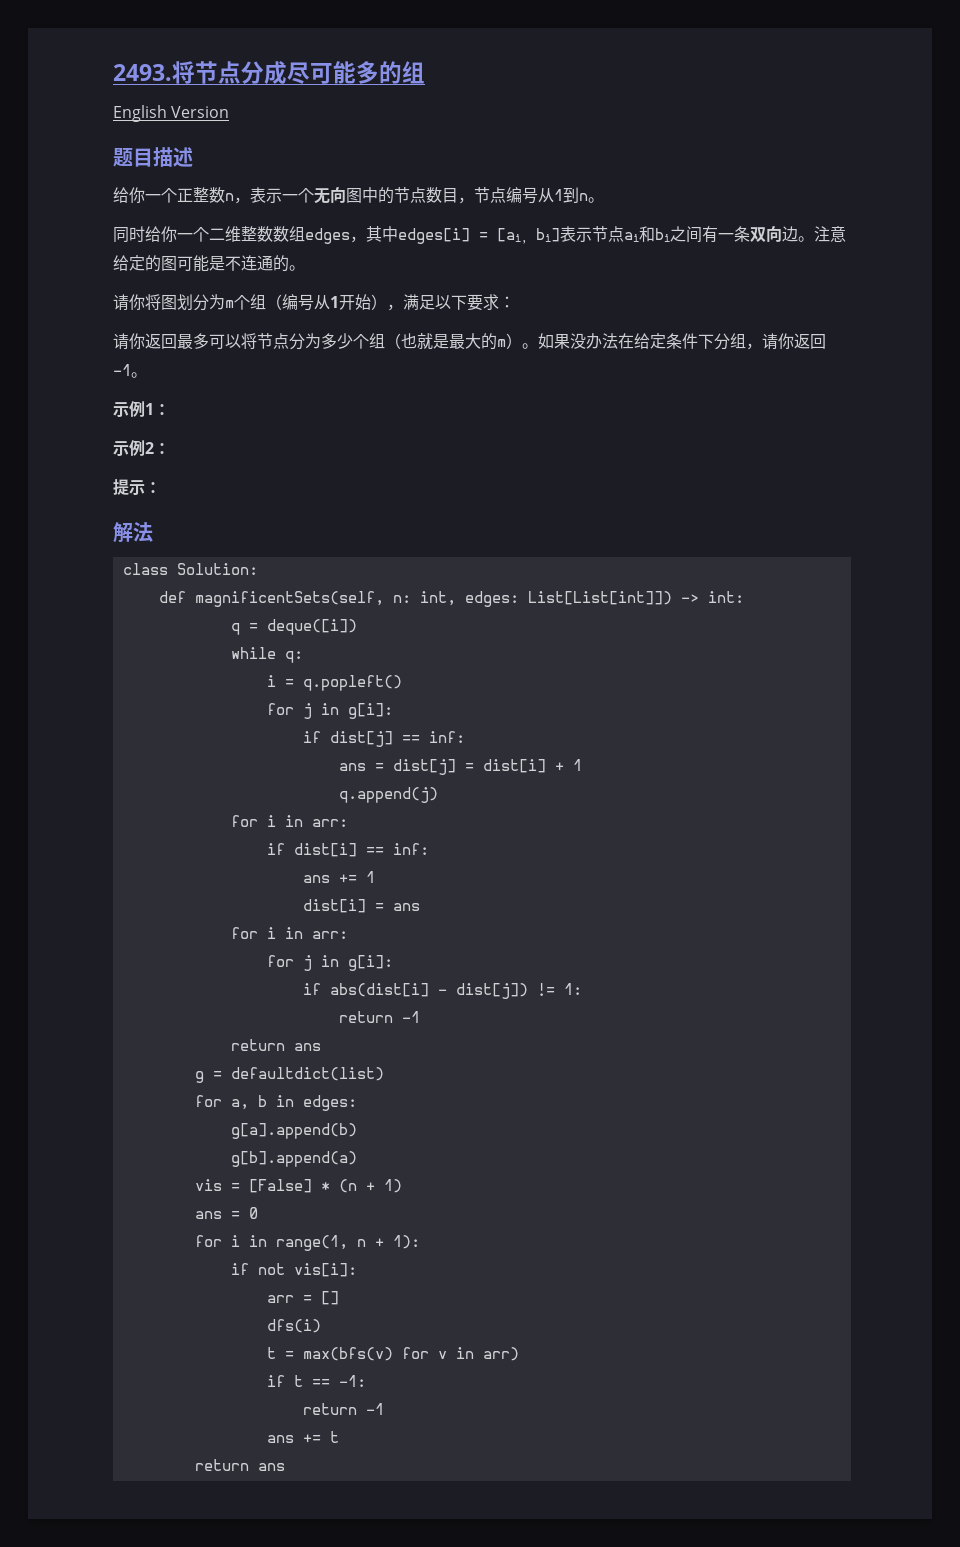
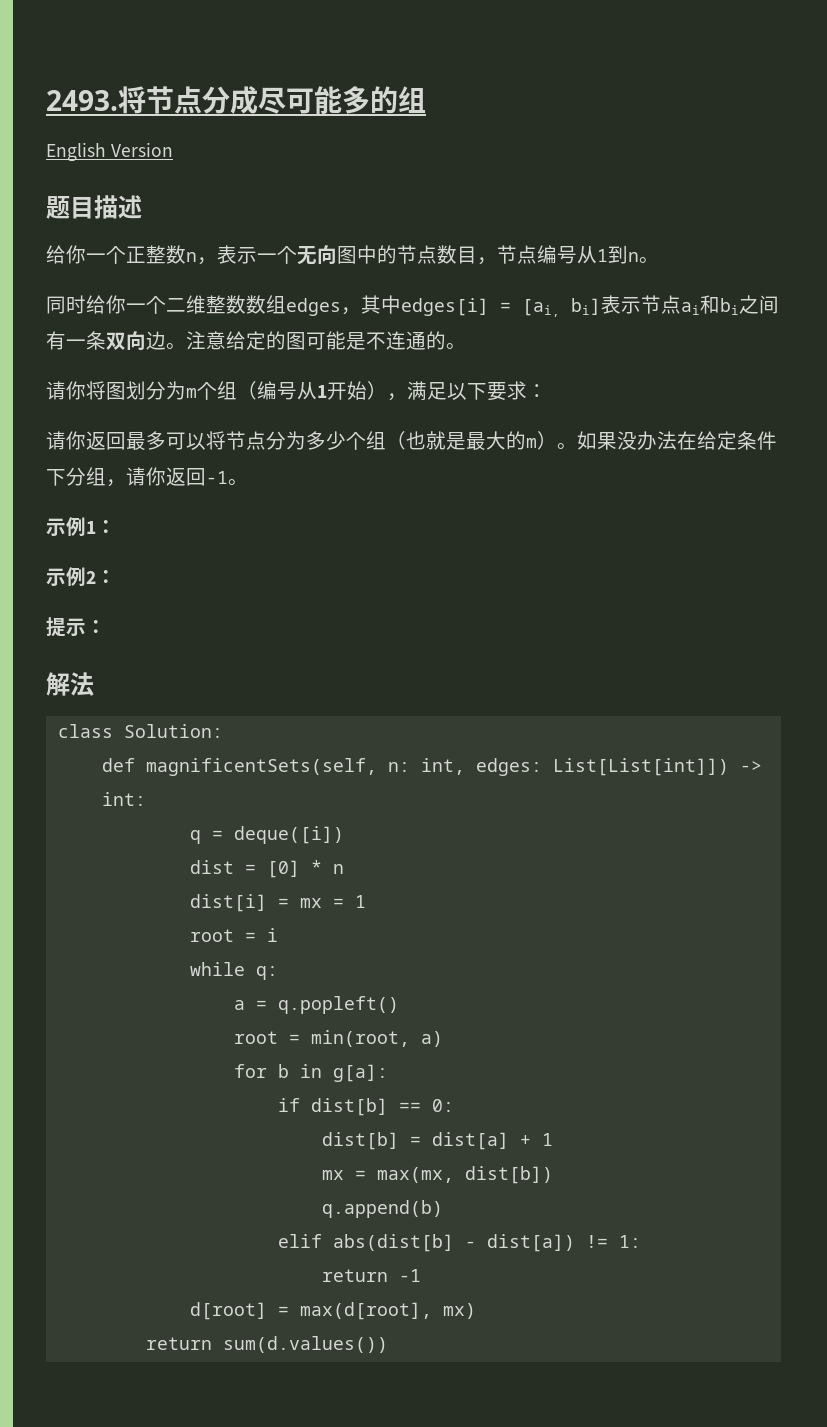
(357, 627) none -> [189,860,344,878] [189,894,366,912] [189,928,278,942] // dist = [0] * n // dist[i] = mx = 1 // root = i
[266,675,276,687] i -> [233,1000,245,1010] a
[266,703,393,719] [302,731,465,747] [338,759,582,775] [338,787,438,803] [230,815,348,827] [266,843,429,857] [302,871,375,883] [302,899,420,913] [230,927,348,939] [266,955,393,971] [302,983,582,999] [338,1011,420,1023] [230,1039,321,1051] [194,1067,384,1083] [194,1095,357,1111] [230,1123,357,1139] [230,1151,357,1167] [194,1179,402,1193] [194,1207,258,1219] [194,1235,420,1251] [230,1263,357,1277] [266,1291,339,1305] [266,1319,321,1333] [266,1347,519,1361] [266,1375,366,1387] [302,1403,384,1415] [266,1431,339,1443] [194,1459,285,1471] for j in g[i]: // if dist[j] == inf: // ans = dist[j] = dist[i] + 1 // q.append(j) // for i in arr: // if dist[i] == inf: // ans += 1 // dist[i] = ans // for i in arr: // for j in g[i]: // if abs(dist[i] - dist[j]) != 1: // return -1 // return ans // g = defaultdict(list) // for a, b in edges: // g[a].append(b) // g[b].append(a) // vis = [False] * (n + 1) // ans = 0 // for i in range(1, n + 1): // if not vis[i]: // arr = [] // dfs(i) // t = max(bfs(v) for v in arr) // if t == -1: // return -1 // ans += t // return ans -> [233,1030,443,1047] [233,1064,388,1082] [277,1098,454,1116] [321,1132,553,1150] [321,1166,553,1184] [321,1200,443,1218] [277,1234,641,1252] [321,1269,421,1282] [189,1302,476,1320] [145,1336,388,1353] root = min(root, a) // for b in g[a]: // if dist[b] == 0: // dist[b] = dist[a] + 1 // mx = max(mx, dist[b]) // q.append(b) // elif abs(dist[b] - dist[a]) != 1: // return -1 // d[root] = max(d[root], mx) // return sum(d.values())

